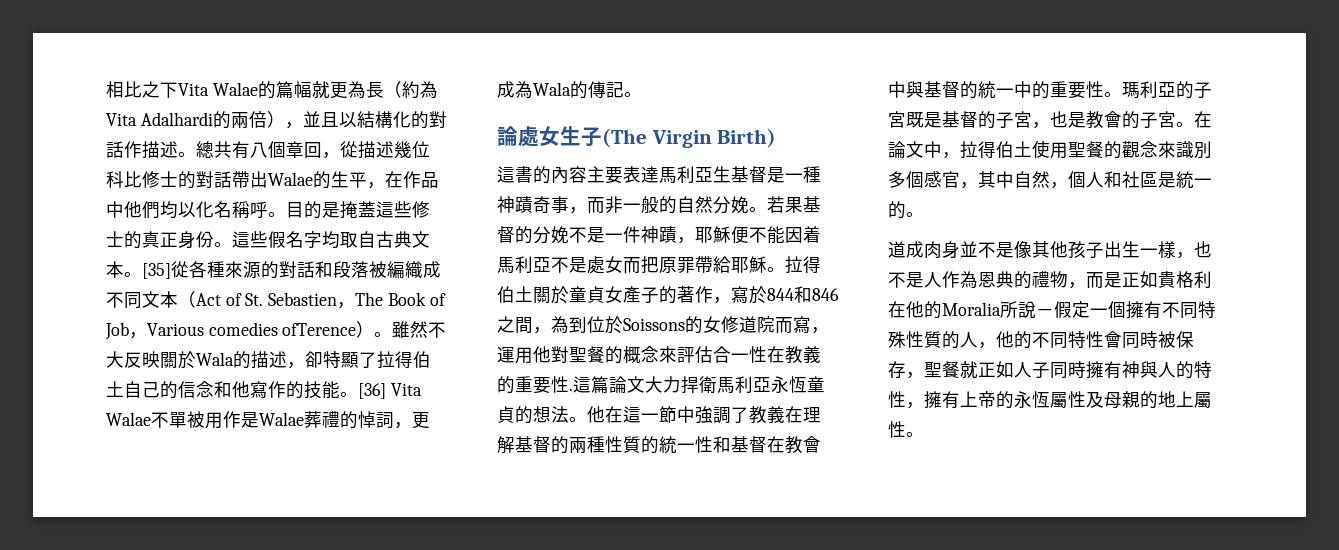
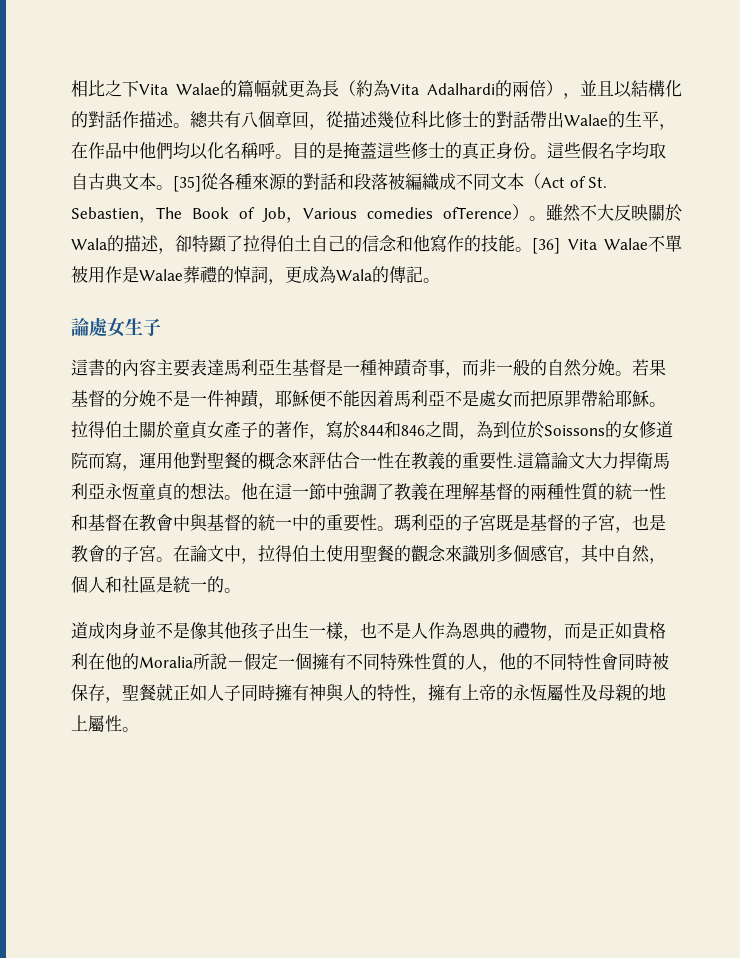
[602,128,777,148] (The Virgin Birth) -> (161, 327) none

